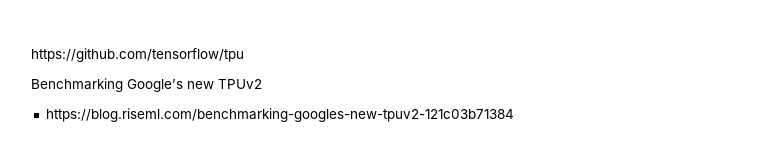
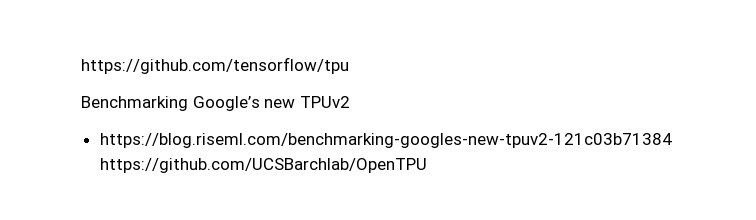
(514, 115) none -> [99,158,427,173] https://github.com/UCSBarchlab/OpenTPU

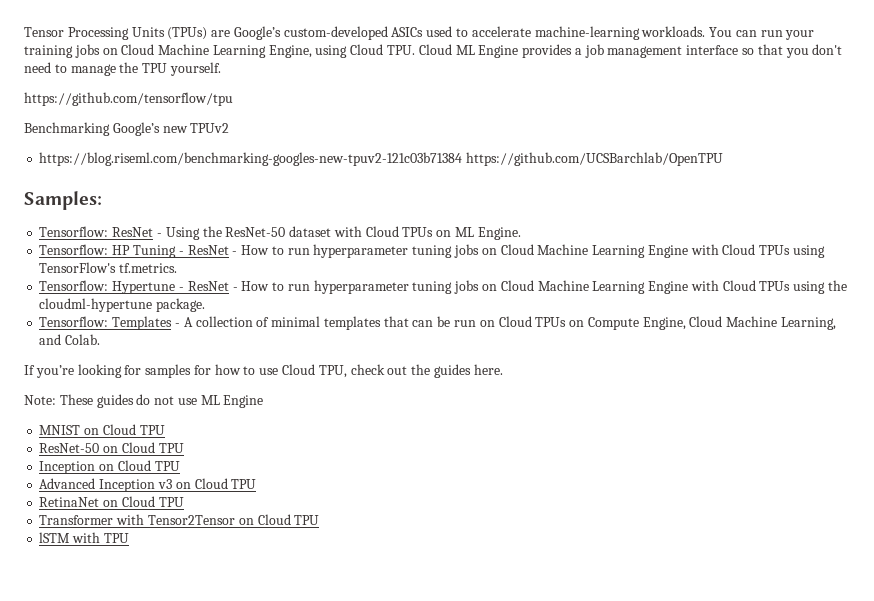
(81, 65) none -> [24,26,815,40] [24,44,843,58] [24,62,221,76] Tensor Processing Units (TPUs) are Google’s custom-developed ASICs used to accelerate machine-learning workloads. You can run your training jobs on Cloud Machine Learning Engine, using Cloud TPU. Cloud ML Engine provides a job management interface so that you don't need to manage the TPU yourself. //
(427, 165) none -> [24,191,102,210] [39,226,521,240] [39,244,825,258] [39,262,178,273] [39,280,847,294] [39,298,206,312] [39,316,836,330] [39,334,101,345] [24,364,503,378] [24,394,264,408] [39,424,165,435] [39,442,184,453] [39,460,180,474] [39,478,257,492] [39,496,184,507] [39,514,320,525] [39,532,129,543] // Samples: // Tensorflow: ResNet - Using the ResNet-50 dataset with Cloud TPUs on ML Engine. // Tensorflow: HP Tuning - ResNet - How to run hyperparameter tuning jobs on Cloud Machine Learning Engine with Cloud TPUs using TensorFlow's tf.metrics. // Tensorflow: Hypertune - ResNet - How to run hyperparameter tuning jobs on Cloud Machine Learning Engine with Cloud TPUs using the cloudml-hypertune package. // Tensorflow: Templates - A collection of minimal templates that can be run on Cloud TPUs on Compute Engine, Cloud Machine Learning, and Colab. // If you’re looking for samples for how to use Cloud TPU, check out the guides here. // Note: These guides do not use ML Engine // MNIST on Cloud TPU // ResNet-50 on Cloud TPU // Inception on Cloud TPU // Advanced Inception v3 on Cloud TPU // RetinaNet on Cloud TPU // Transformer with Tensor2Tensor on Cloud TPU // lSTM with TPU

